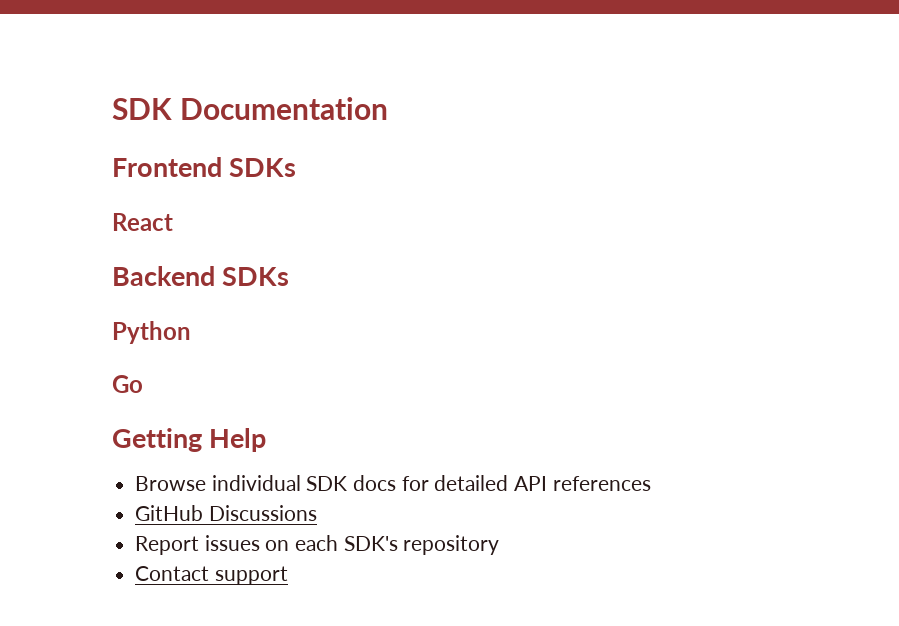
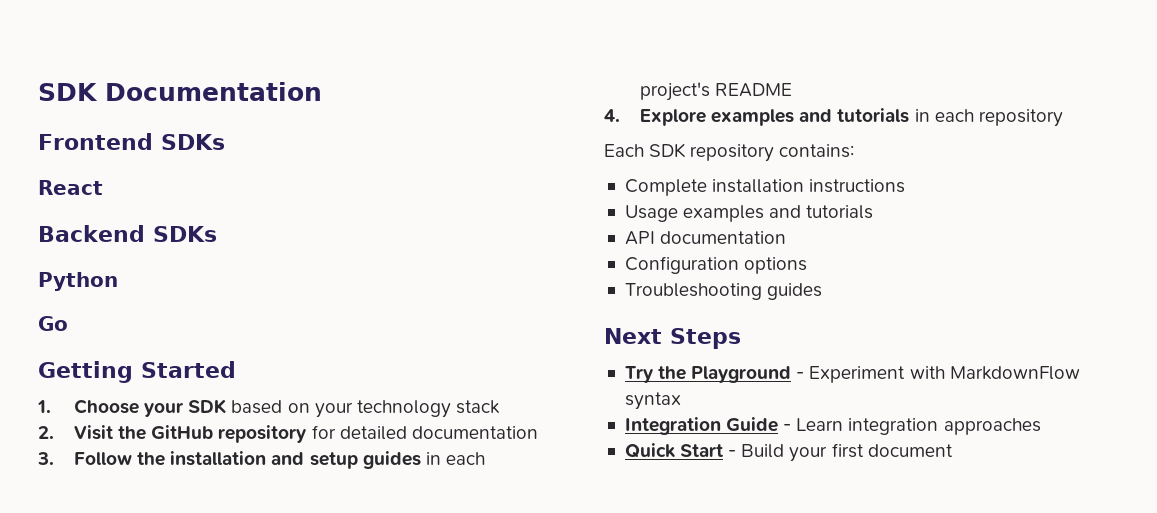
[209,428,267,452] [135,475,651,491] [135,505,317,521] [135,535,500,555] [135,566,288,585] Help // Browse individual SDK docs for detailed API references // GitHub Discussions // Report issues on each SDK's repository // Contact support -> [141,361,236,378] [37,399,500,418] [38,425,538,443] [37,451,485,469] [639,82,793,101] [604,108,1063,127] [604,143,855,162] [624,179,906,196] [624,205,874,222] [624,231,787,245] [624,256,808,274] [624,283,823,300] [604,328,741,349] [624,366,1080,383] [624,392,681,410] [624,417,1041,435] [624,443,953,462] Started // 1. Choose your SDK based on your technology stack // 2. Visit the GitHub repository for detailed documentation // 3. Follow the installation and setup guides in each project's README // 4. Explore examples and tutorials in each repository // Each SDK repository contains: // Complete installation instructions // Usage examples and tutorials // API documentation // Configuration options // Troubleshooting guides // Next Steps // Try the Playground - Experiment with MarkdownFlow syntax // Integration Guide - Learn integration approaches // Quick Start - Build your first document

